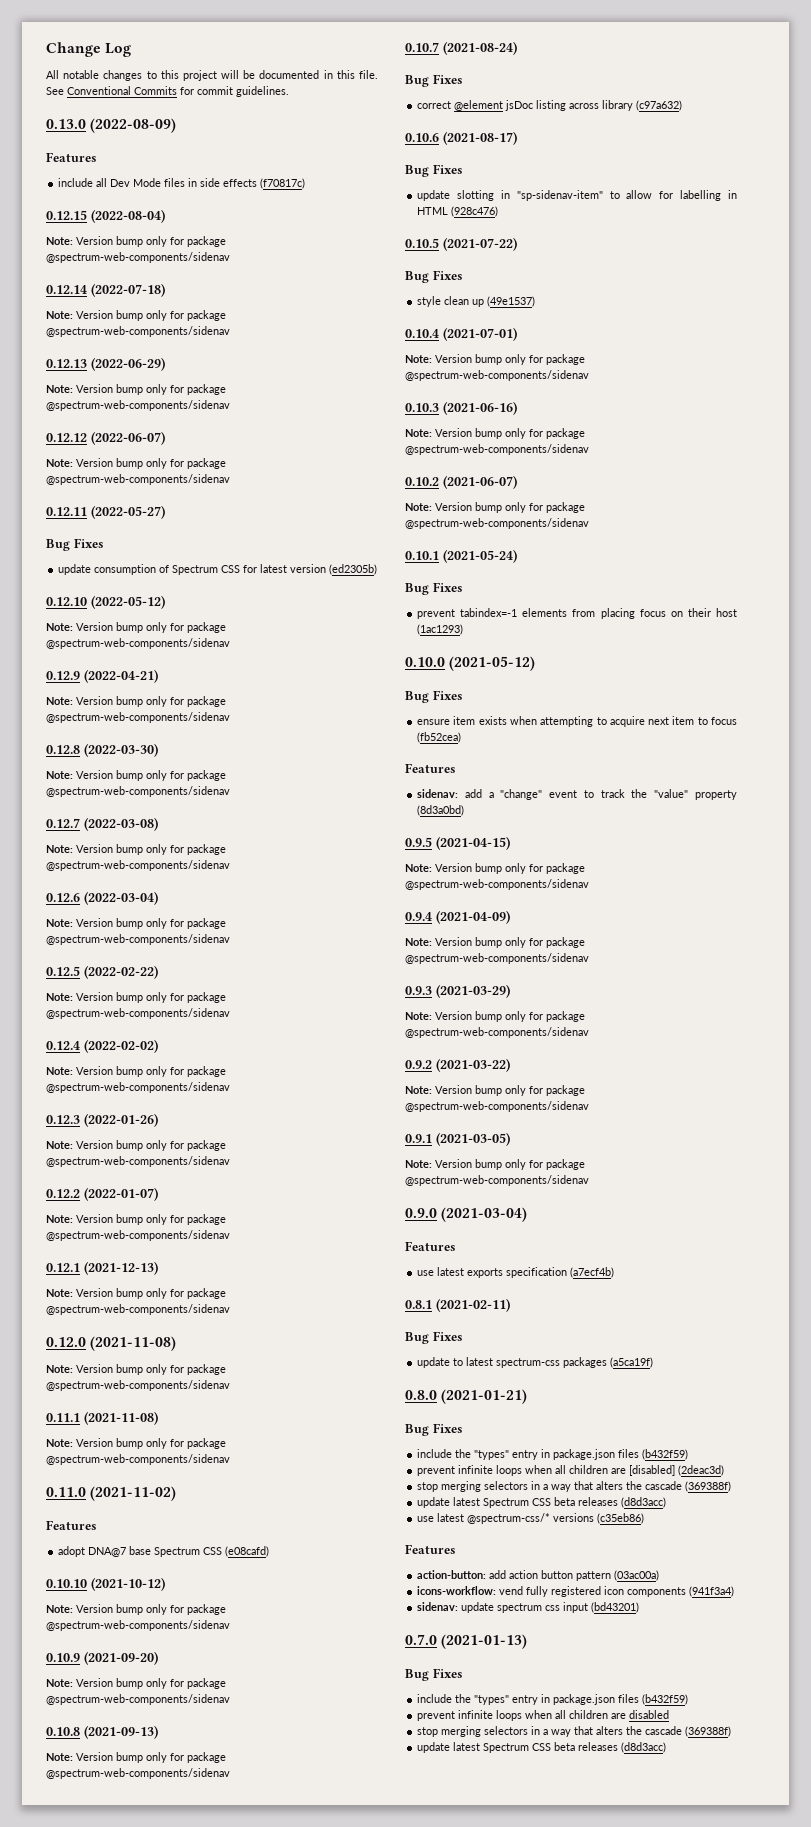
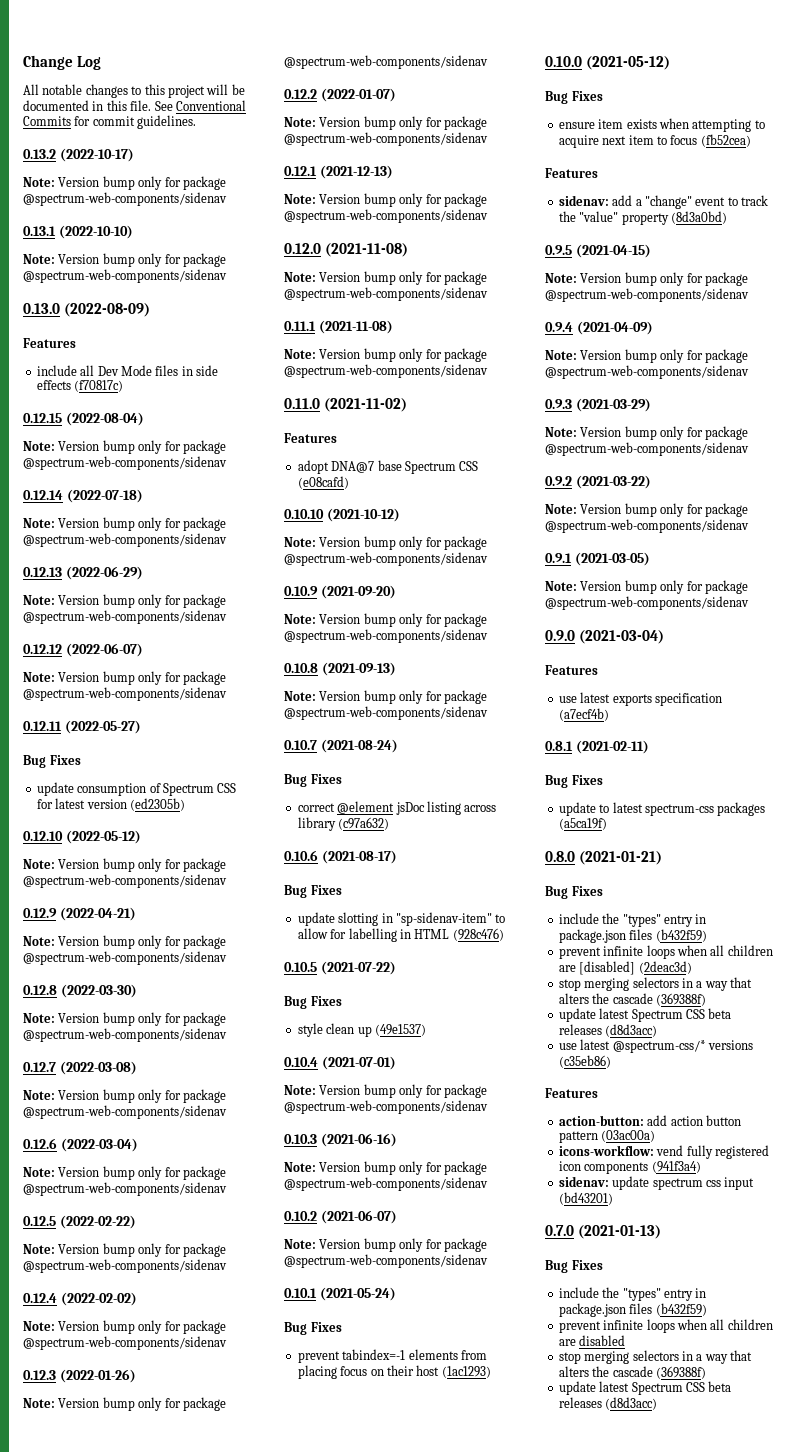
(289, 91) none -> [23,148,134,162] [23,176,226,190] [23,192,227,206] [23,225,133,239] [23,253,226,267] [23,269,227,283] // 0.13.2 (2022-10-17) // Note: Version bump only for package @spectrum-web-components/sidenav // 0.13.1 (2022-10-10) // Note: Version bump only for package @spectrum-web-components/sidenav

